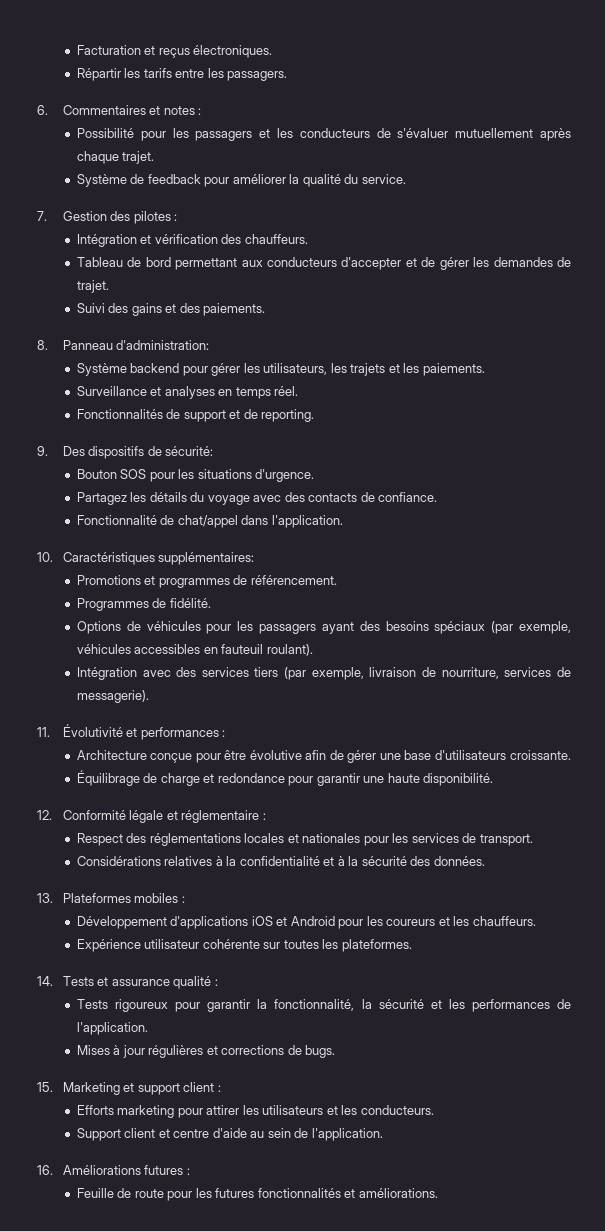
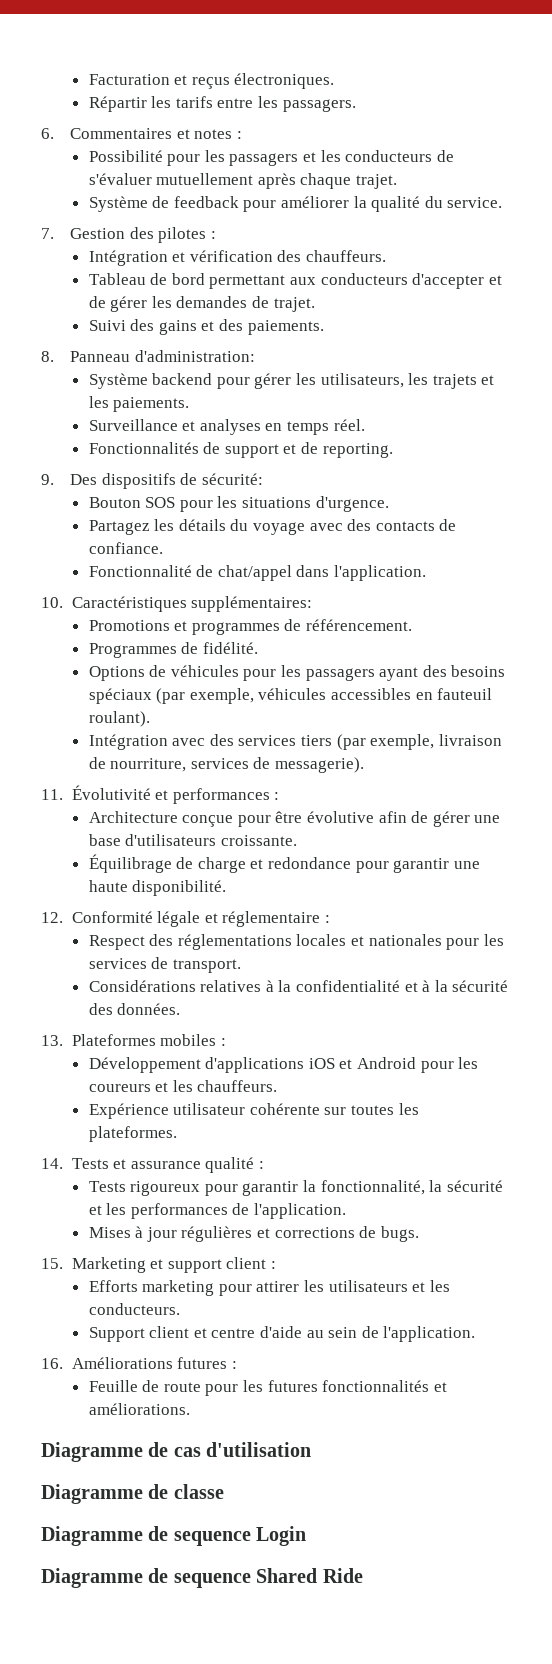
(438, 1193) none -> [41,1442,312,1462] [41,1484,224,1504] [41,1526,307,1546] [41,1568,363,1588] // Diagramme de cas d'utilisation // Diagramme de classe // Diagramme de sequence Login // Diagramme de sequence Shared Ride

